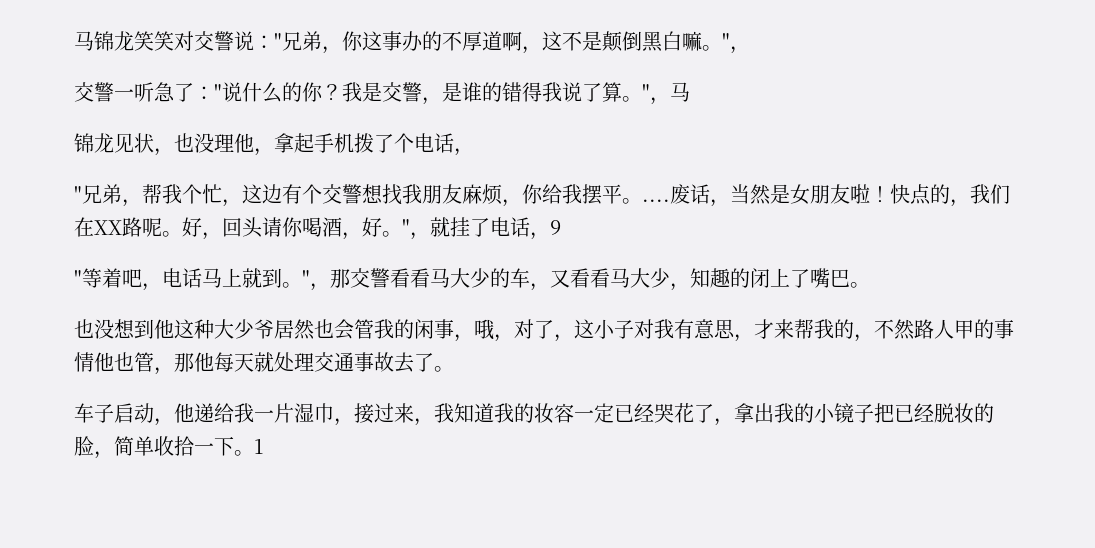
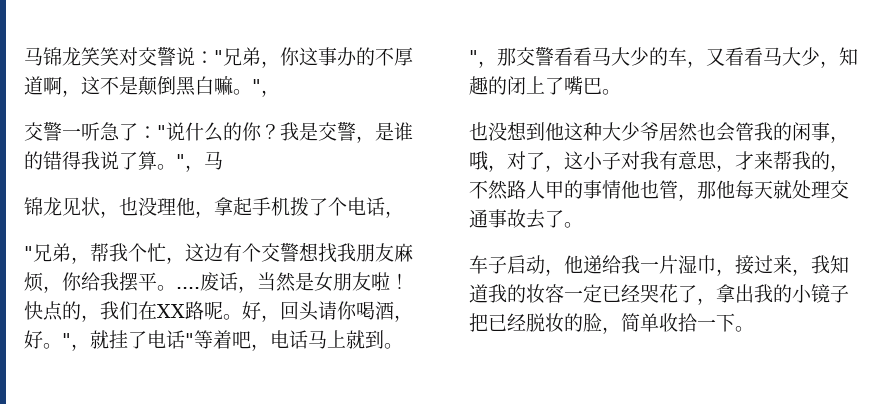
[530,220,561,240] ，9 // -> (185, 339) none
[254,439,263,454] 1 -> (754, 329) none

